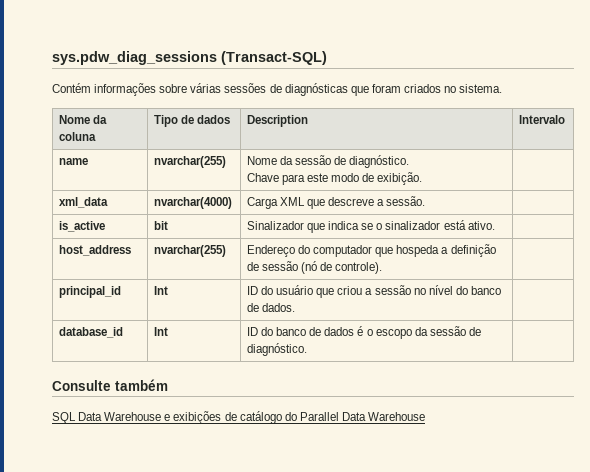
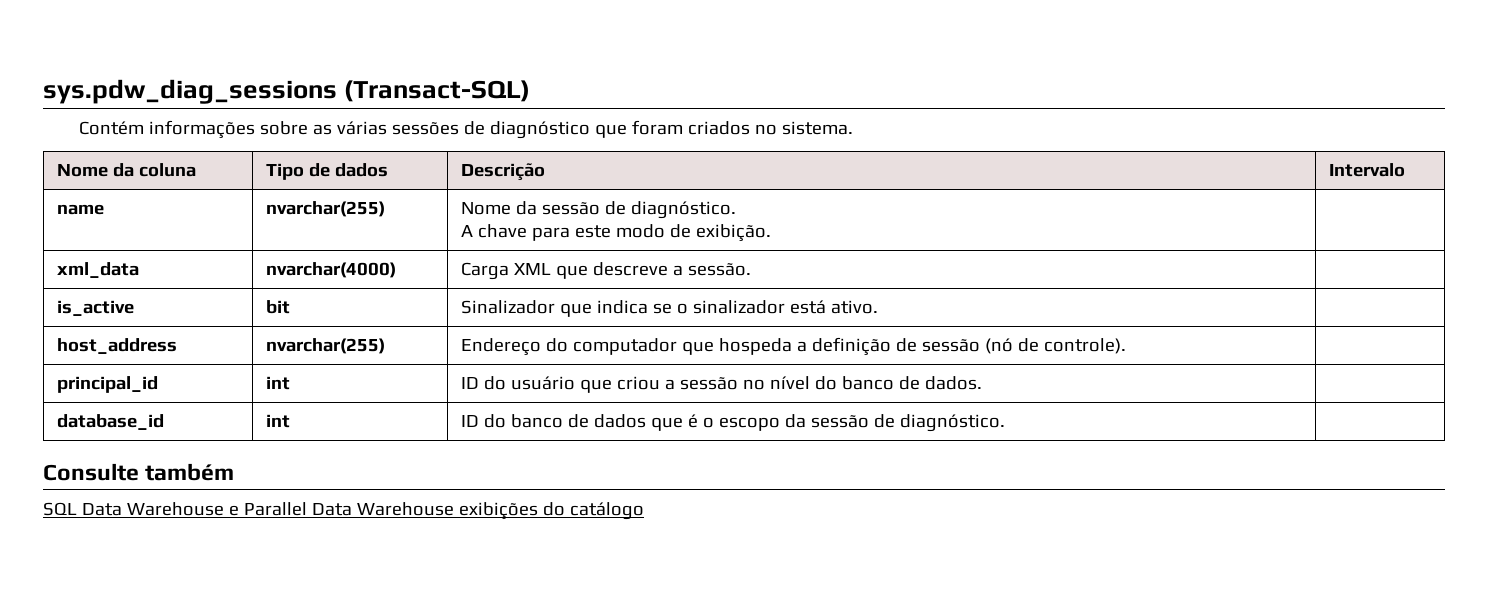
(188, 88) none -> [312,124,332,135] as
[284,83,348,96] diagnósticas -> [489,121,590,139] diagnóstico
[246,115,308,127] Description -> [461,163,546,181] Descrição
[246,173,279,182] Chave -> [461,224,528,238] A chave
[153,286,168,295] Int -> [266,376,291,390] int
[153,327,168,336] Int -> [266,414,291,428] int
(355, 331) none -> [651,417,684,431] que
[173,411,426,424] exibições de catálogo do Parallel Data Warehouse -> [243,502,644,520] Parallel Data Warehouse exibições do catálogo

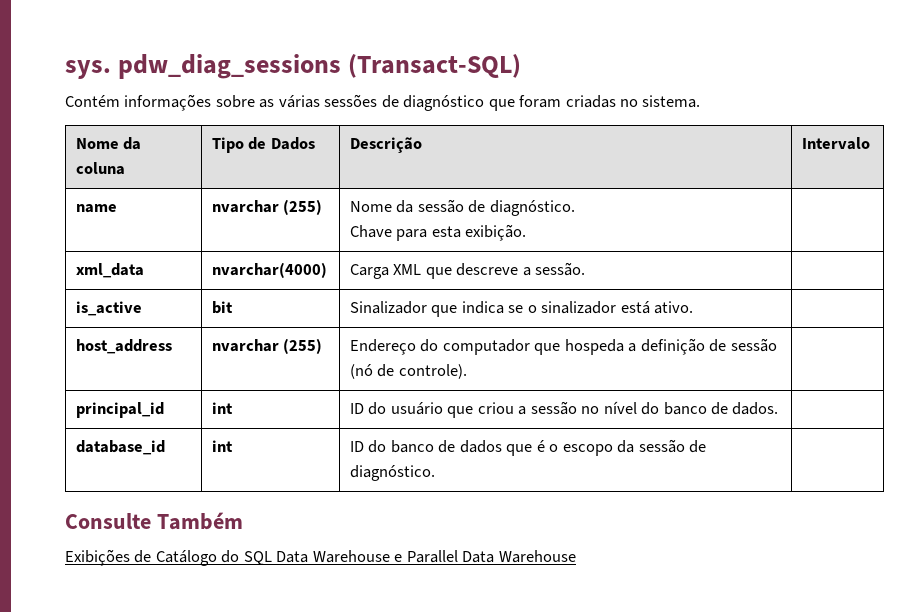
[43,79,337,104] sys.pdw_diag_sessions -> [65,54,342,79] sys. pdw_diag_sessions
[687,121,750,135] criados -> [565,95,616,108] criadas
[335,163,389,177] dados -> [270,137,315,150] Dados
[266,201,386,217] nvarchar(255) -> [212,199,323,215] nvarchar (255)
[461,224,692,241] A chave para este modo de -> [350,225,461,241] Chave para esta
[266,338,386,354] nvarchar(255) -> [212,338,323,354] nvarchar (255)
[145,463,235,481] também // -> [156,512,243,530] [65,549,240,566] Também // Exibições de Catálogo do
[458,502,644,520] exibições do catálogo -> (576, 556) none

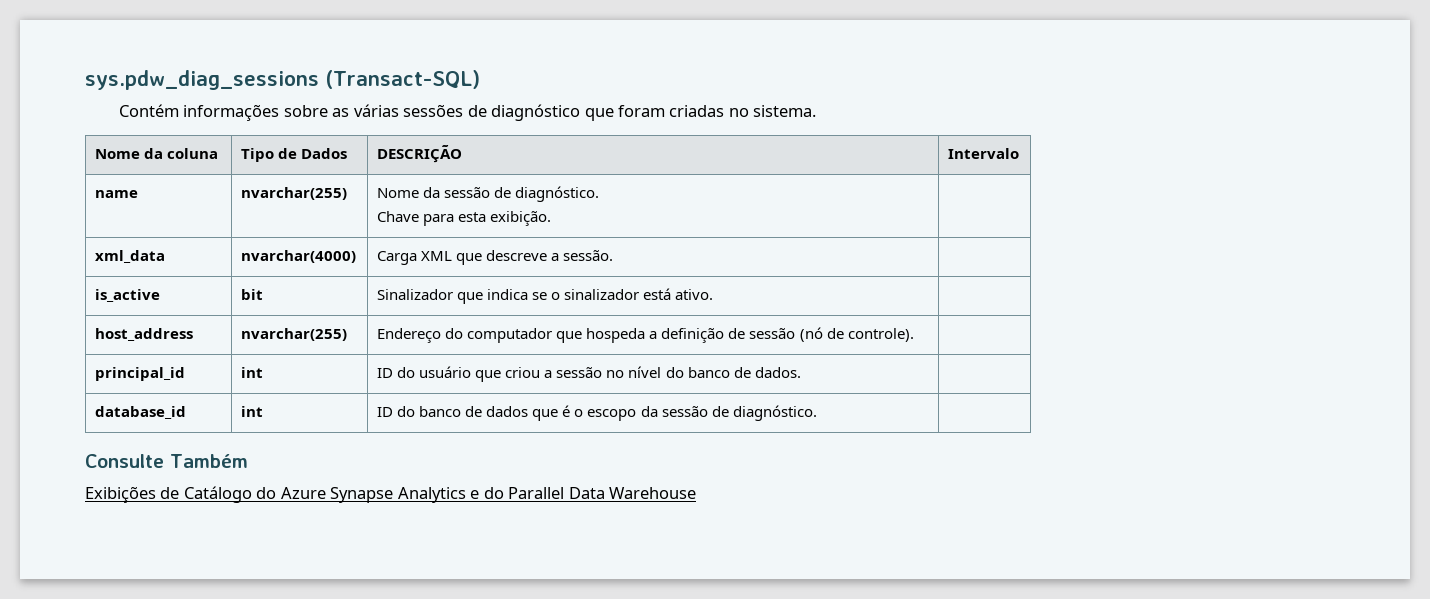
[65,54,342,79] sys. pdw_diag_sessions -> [85,70,319,90] sys.pdw_diag_sessions
[350,137,423,153] Descrição -> [377,145,463,163] DESCRIÇÃO
[212,199,323,215] nvarchar (255) -> [241,187,348,200] nvarchar(255)
[212,338,323,354] nvarchar (255) -> [241,328,348,341] nvarchar(255)
[243,550,403,565] SQL Data Warehouse e -> [280,487,504,503] Azure Synapse Analytics e do

